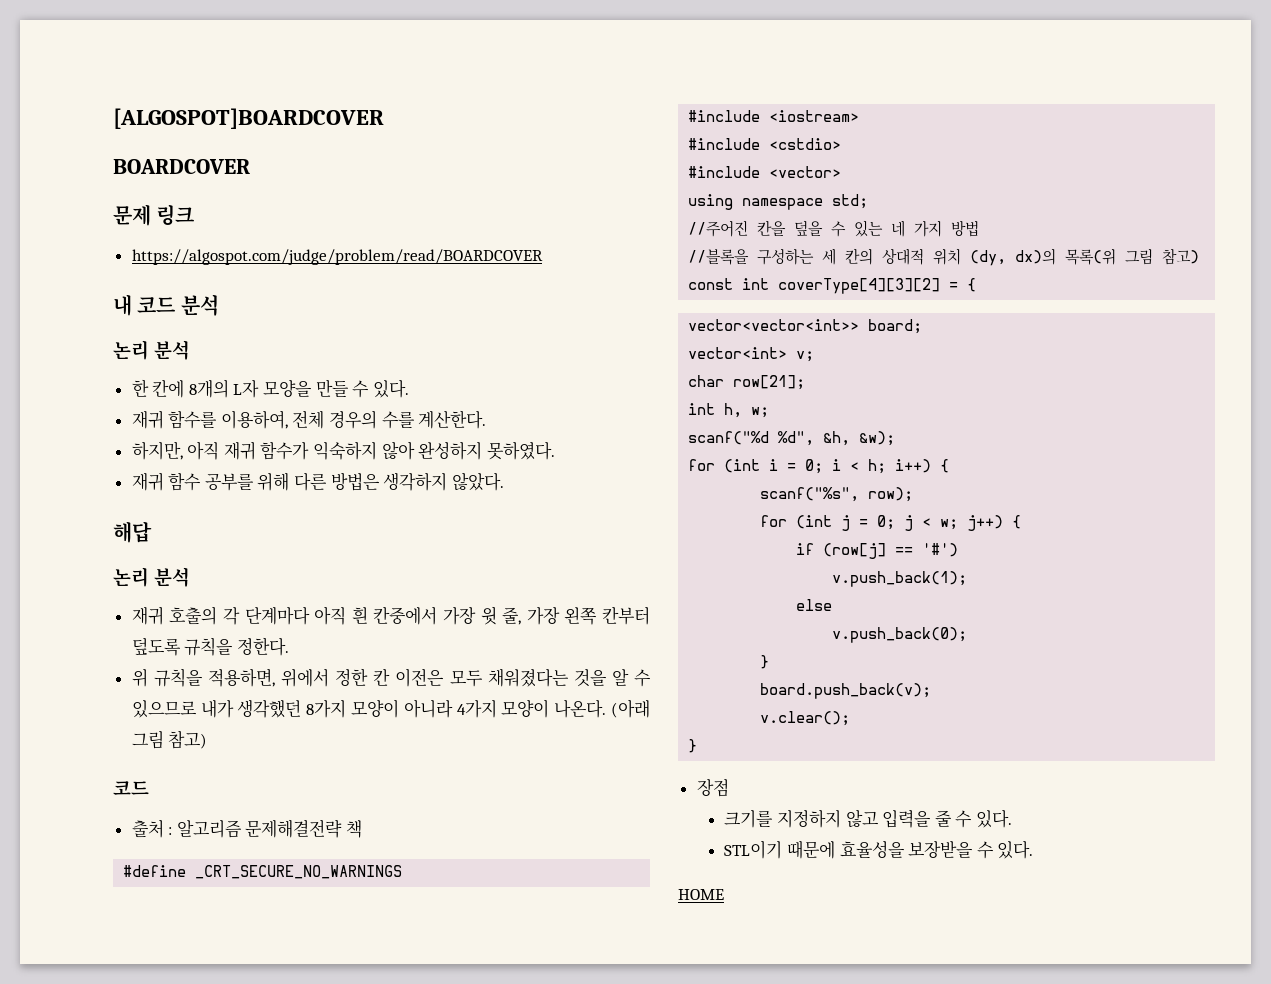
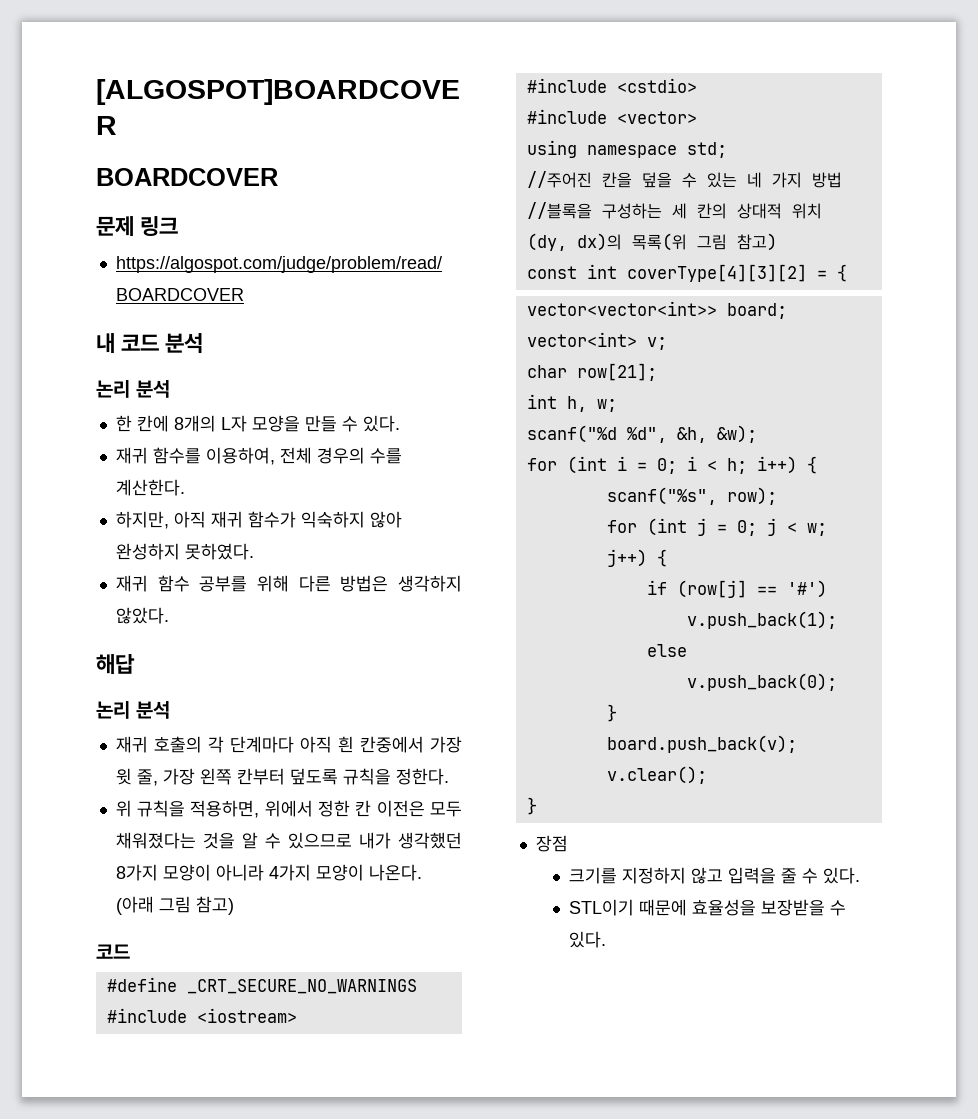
[131,819,363,838] // 출처 : 알고리즘 문제해결전략 책 -> (130, 951) none
[678,889,724,900] // HOME -> (607, 939) none

